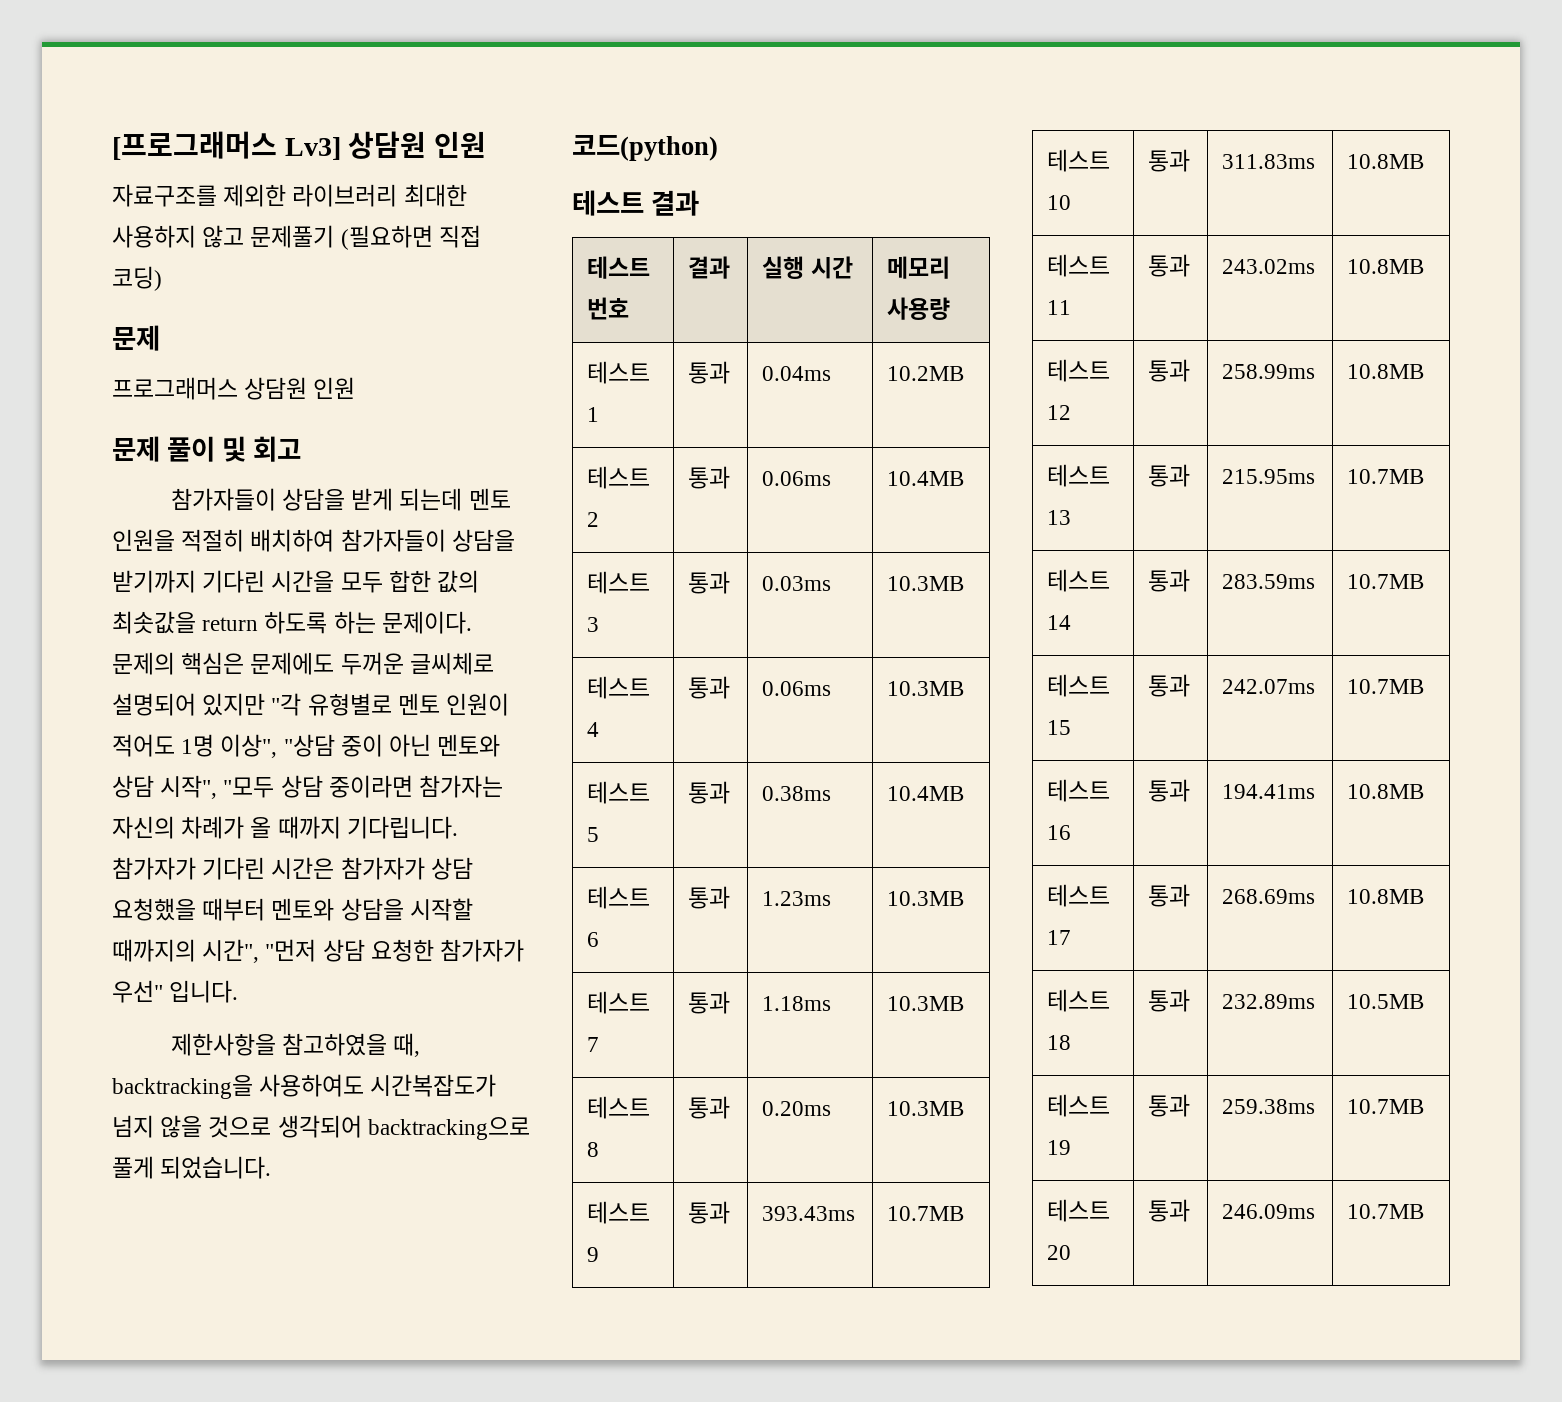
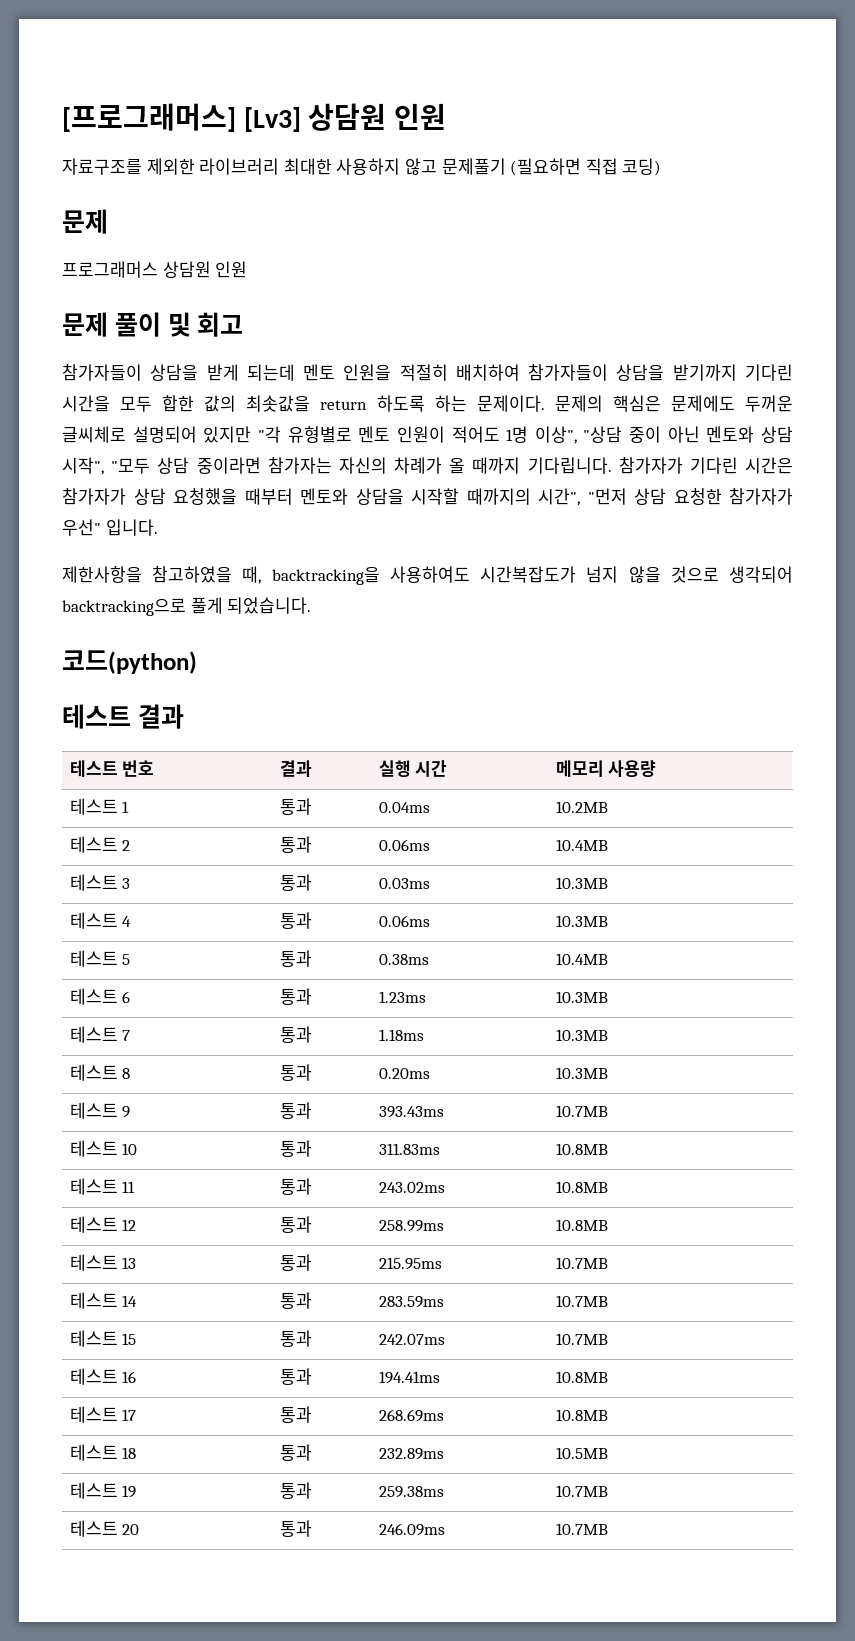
[112,131,341,160] [프로그래머스 Lv3] -> [62,103,301,132] [프로그래머스] [Lv3]

